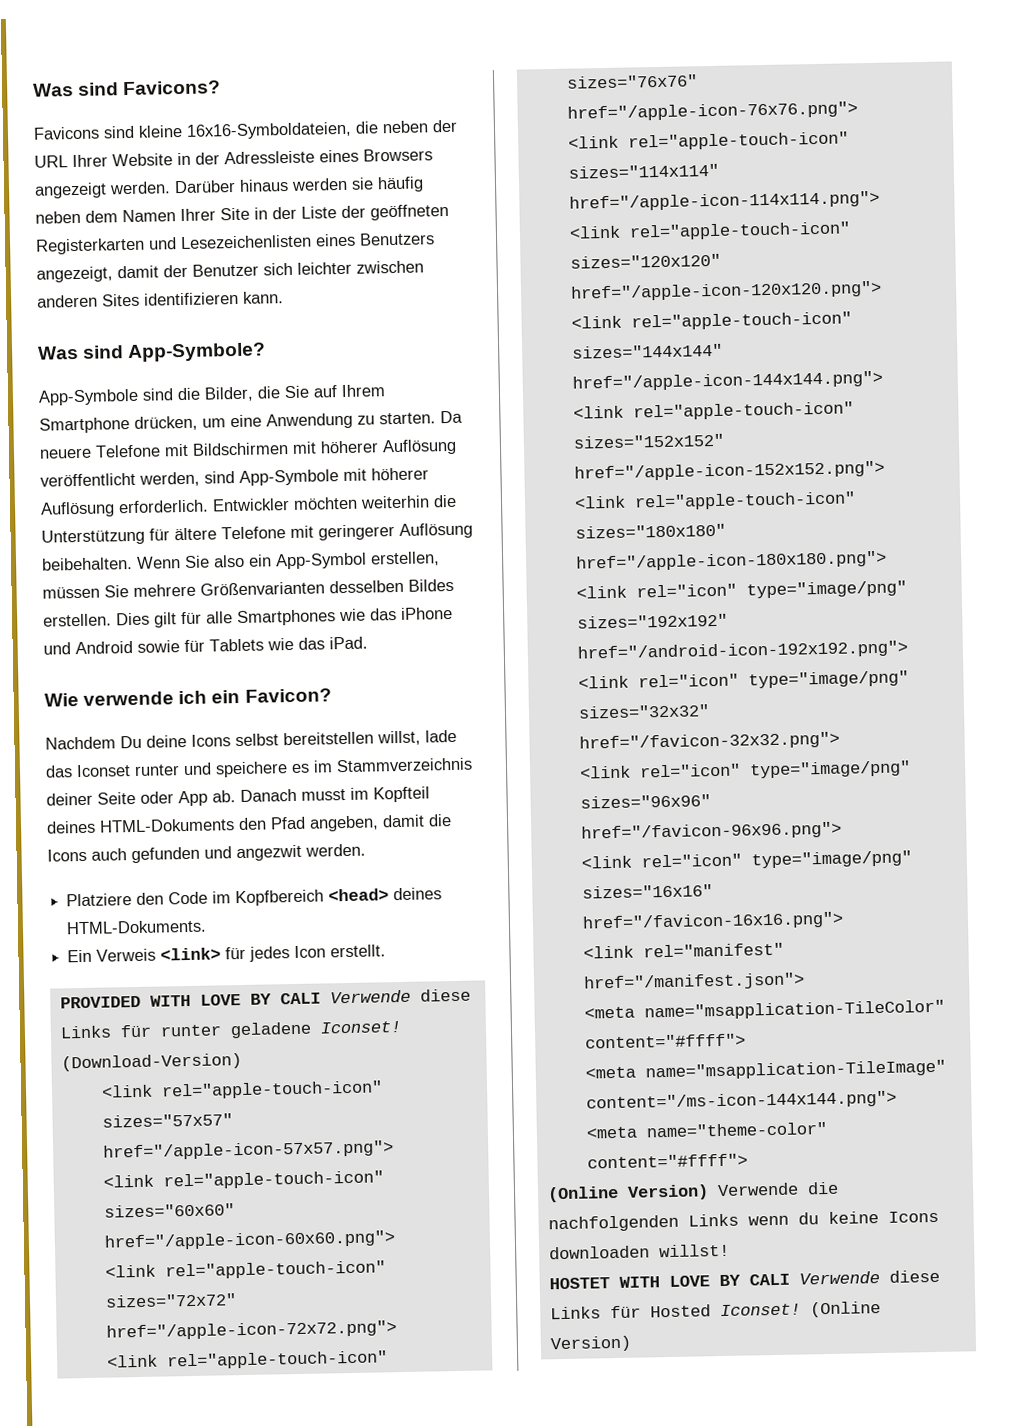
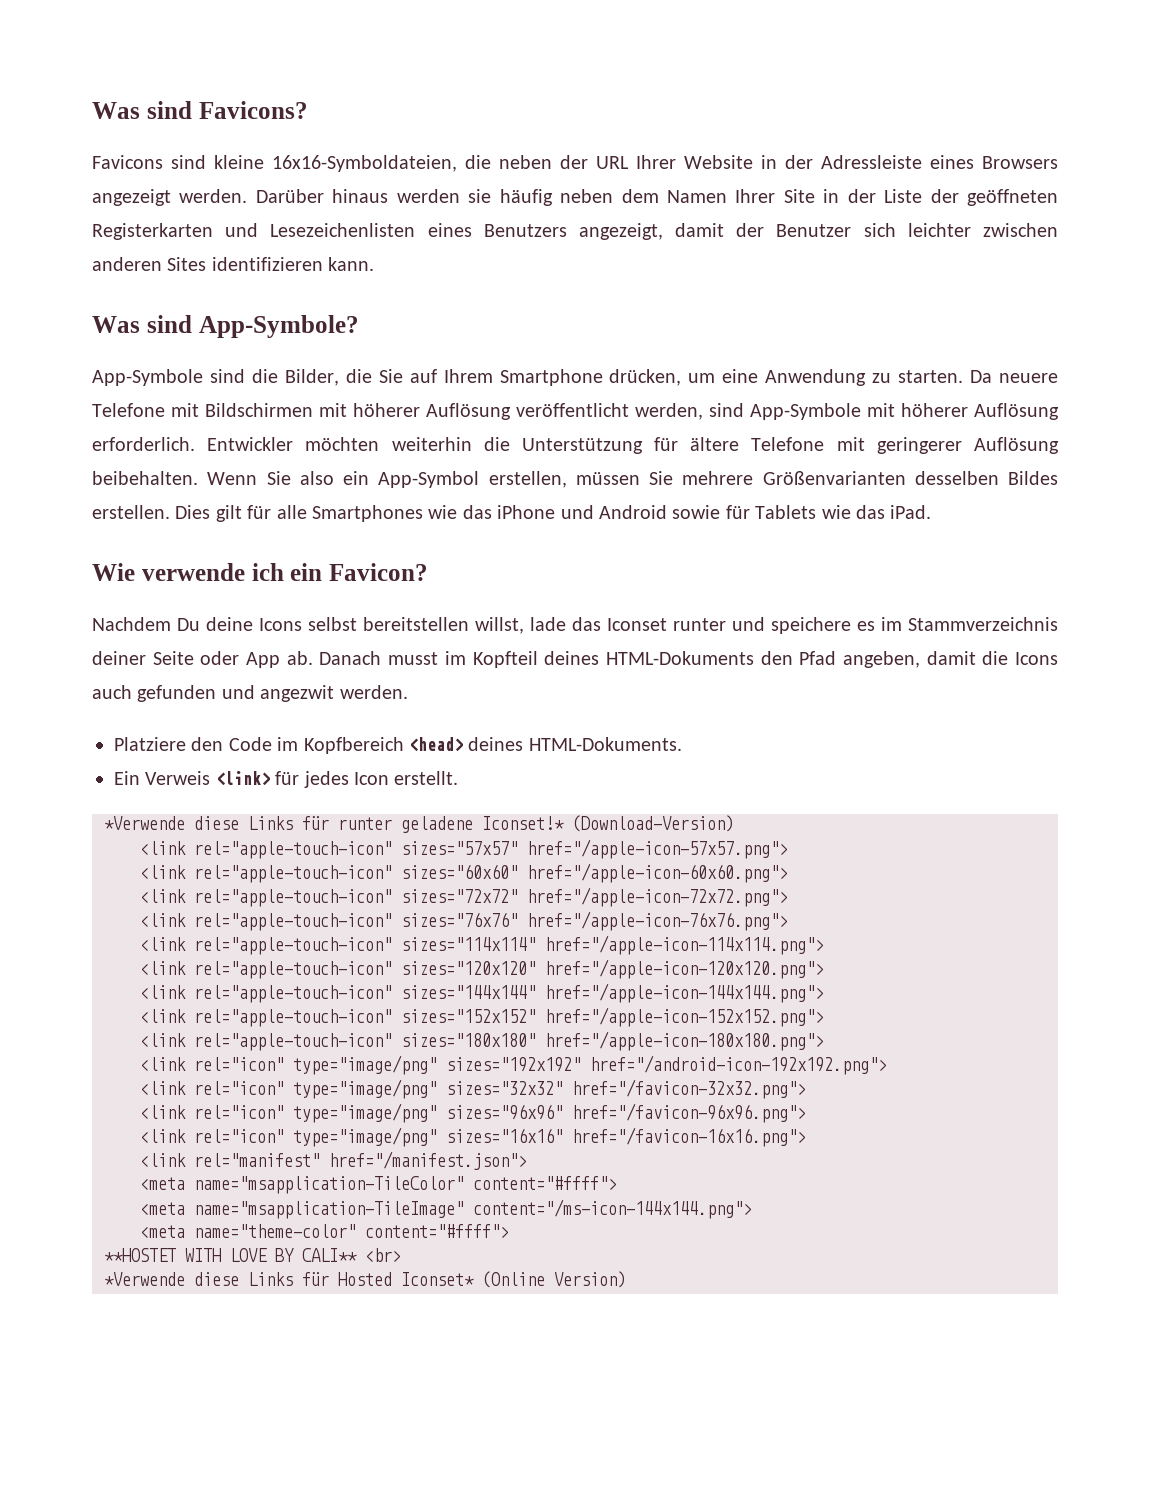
[59,989,411,1009] PROVIDED WITH LOVE BY CALI Verwende -> [104,816,185,830] *Verwende
[319,1021,401,1034] Iconset! -> [482,816,564,830] Iconset!*
[546,1181,839,1203] [547,1210,939,1233] [548,1243,730,1260] [548,1271,880,1290] (Online Version) Verwende die nachfolgenden Links wenn du keine Icons downloaden willst! // HOSTET WITH LOVE BY CALI Verwende -> [104,1248,401,1262] [104,1272,185,1286] **HOSTET WITH LOVE BY CALI** <br> // *Verwende
[719,1303,801,1317] Iconset! -> [401,1272,474,1286] Iconset*

